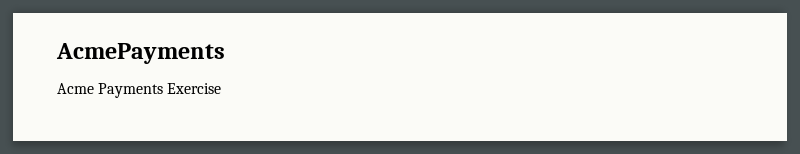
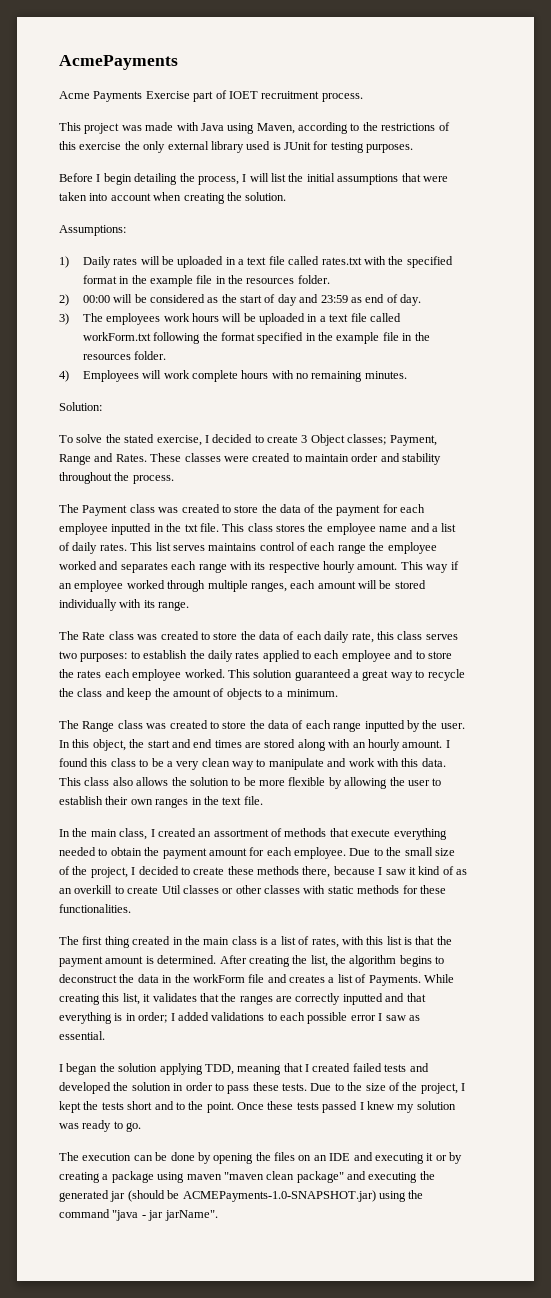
(222, 88) none -> [193,90,363,102] [59,122,450,134] [59,141,414,153] [59,173,448,185] [59,192,287,204] [59,225,126,236] [59,256,453,268] [82,275,330,287] [59,294,422,306] [59,313,401,325] [82,332,430,344] [82,351,167,360] [59,370,407,382] [59,402,102,411] [59,434,437,446] [59,453,442,465] [59,472,174,484] [59,504,425,516] [59,523,457,535] [59,542,437,554] [59,561,459,573] [59,580,426,592] [59,599,190,611] [59,631,458,643] [59,650,452,662] [59,669,465,681] [59,688,338,700] [59,720,465,732] [59,739,450,751] [59,758,446,770] [59,777,442,789] [59,796,263,808] [59,828,447,840] [59,847,455,859] [59,866,467,878] [59,885,446,894] [59,904,131,913] [59,936,452,948] [59,955,445,967] [59,974,454,986] [59,993,426,1005] [59,1012,420,1024] [59,1031,105,1040] [59,1063,429,1075] [59,1082,465,1094] [59,1101,456,1113] [59,1120,142,1132] [59,1152,462,1164] [59,1171,435,1183] [59,1190,424,1202] [59,1209,218,1221] part of IOET recruitment process. // This project was made with Java using Maven, according to the restrictions of this exercise the only external library used is JUnit for testing purposes. // Before I begin detailing the process, I will list the initial assumptions that were taken into account when creating the solution. // Assumptions: // 1) Daily rates will be uploaded in a text file called rates.txt with the specified format in the example file in the resources folder. // 2) 00:00 will be considered as the start of day and 23:59 as end of day. // 3) The employees work hours will be uploaded in a text file called workForm.txt following the format specified in the example file in the resources folder. // 4) Employees will work complete hours with no remaining minutes. // Solution: // To solve the stated exercise, I decided to create 3 Object classes; Payment, Range and Rates. These classes were created to maintain order and stability throughout the process. // The Payment class was created to store the data of the payment for each employee inputted in the txt file. This class stores the employee name and a list of daily rates. This list serves maintains control of each range the employee worked and separates each range with its respective hourly amount. This way if an employee worked through multiple ranges, each amount will be stored individually with its range. // The Rate class was created to store the data of each daily rate, this class serves two purposes: to establish the daily rates applied to each employee and to store the rates each employee worked. This solution guaranteed a great way to recycle the class and keep the amount of objects to a minimum. // The Range class was created to store the data of each range inputted by the user. In this object, the start and end times are stored along with an hourly amount. I found this class to be a very clean way to manipulate and work with this data. This class also allows the solution to be more flexible by allowing the user to establish their own ranges in the text file. // In the main class, I created an assortment of methods that execute everything needed to obtain the payment amount for each employee. Due to the small size of the project, I decided to create these methods there, because I saw it kind of as an overkill to create Util classes or other classes with static methods for these functionalities. // The first thing created in the main class is a list of rates, with this list is that the payment amount is determined. After creating the list, the algorithm begins to deconstruct the data in the workForm file and creates a list of Payments. While creating this list, it validates that the ranges are correctly inputted and that everything is in order; I added validations to each possible error I saw as essential. // I began the solution applying TDD, meaning that I created failed tests and developed the solution in order to pass these tests. Due to the size of the project, I kept the tests short and to the point. Once these tests passed I knew my solution was ready to go. // The execution can be done by opening the files on an IDE and executing it or by creating a package using maven "maven clean package" and executing the generated jar (should be ACMEPayments-1.0-SNAPSHOT.jar) using the command "java - jar jarName".

